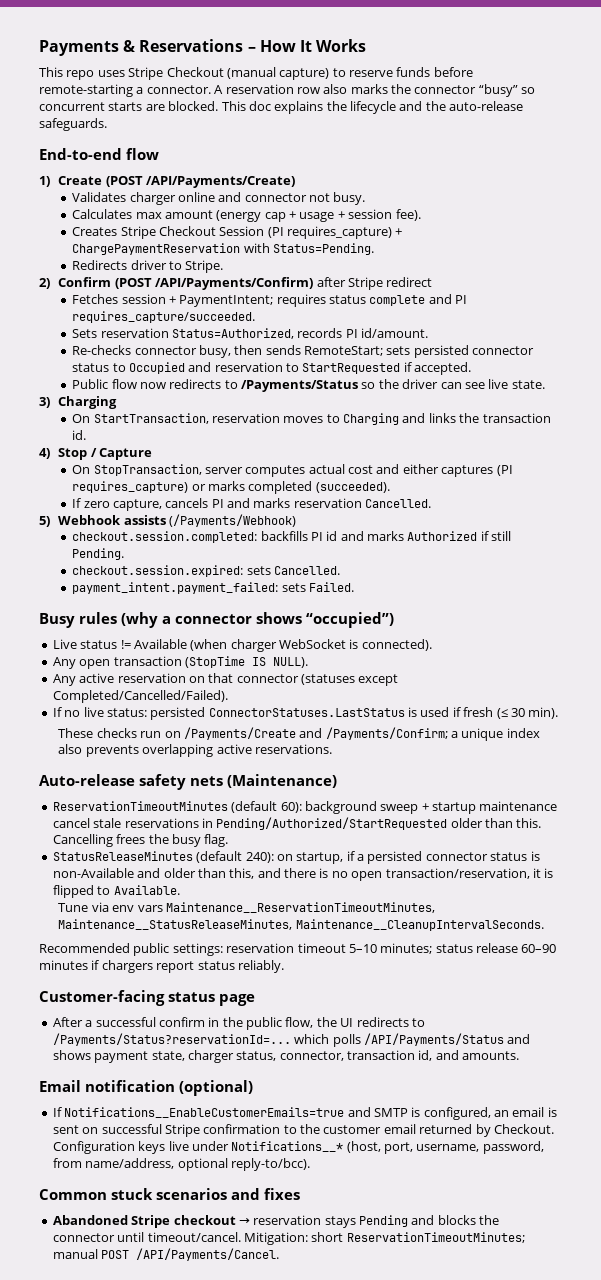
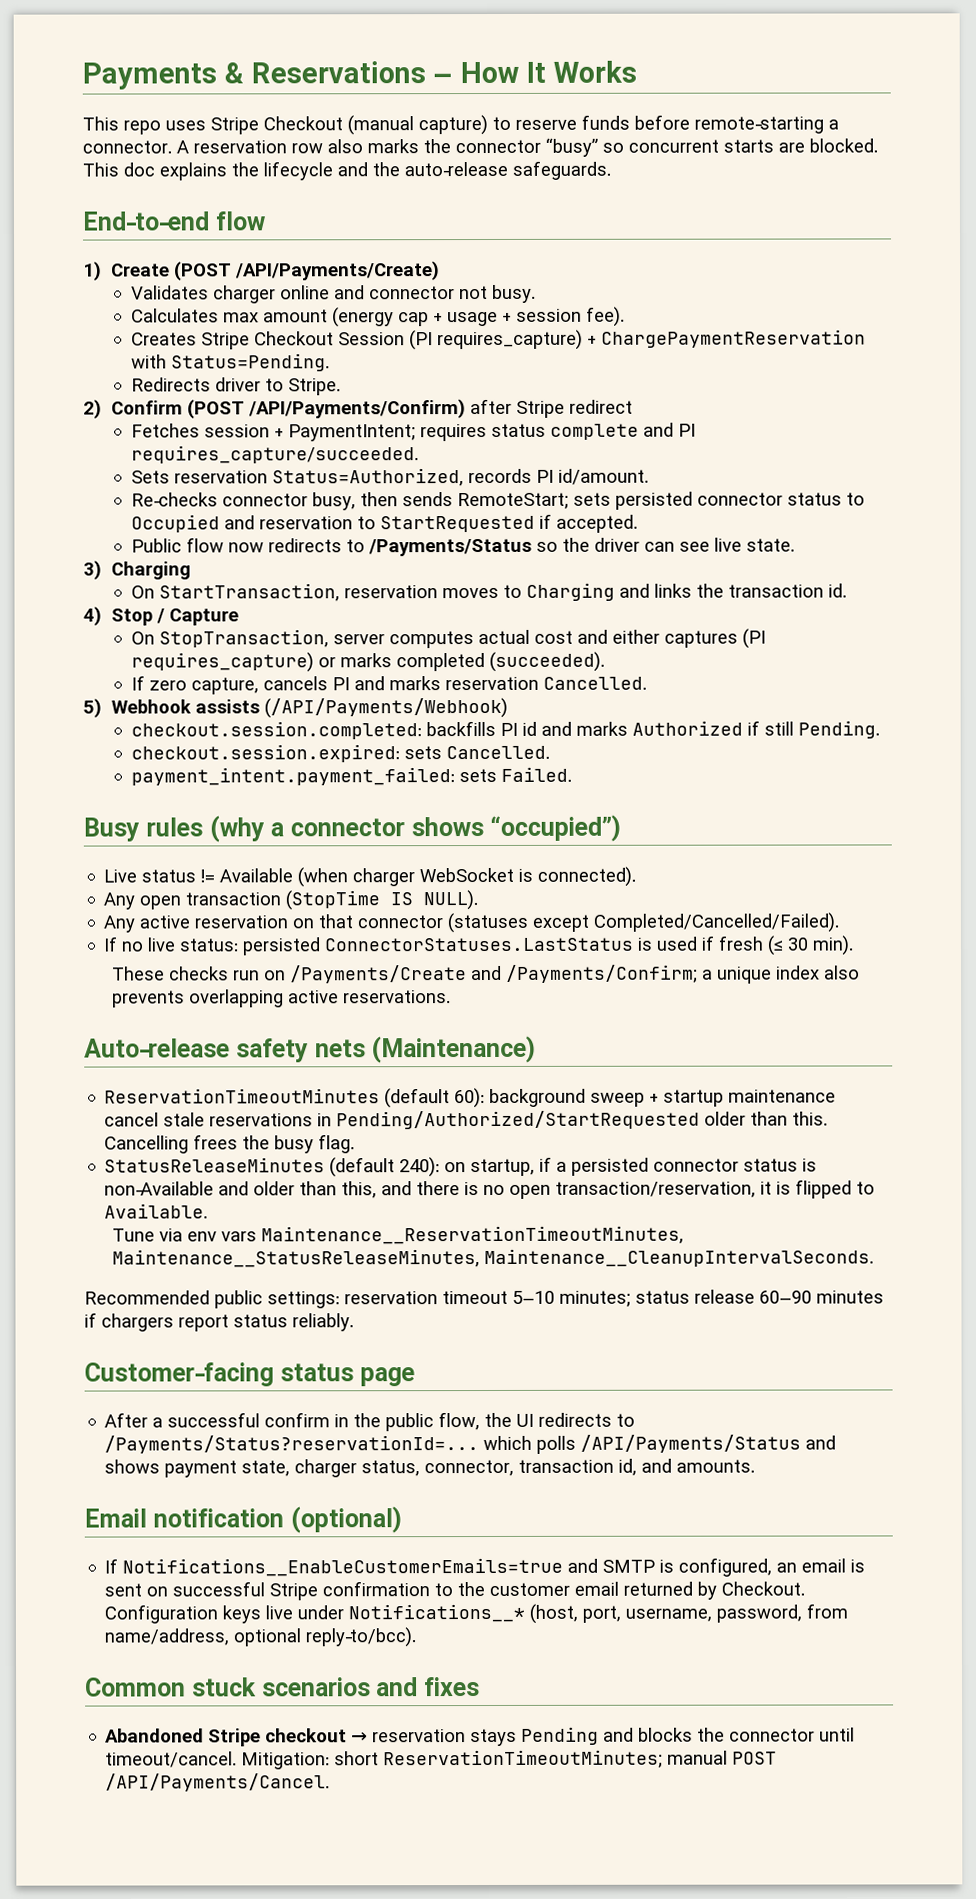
[169,514,297,527] (/Payments/Webhook) -> [263,697,508,719] (/API/Payments/Webhook)

